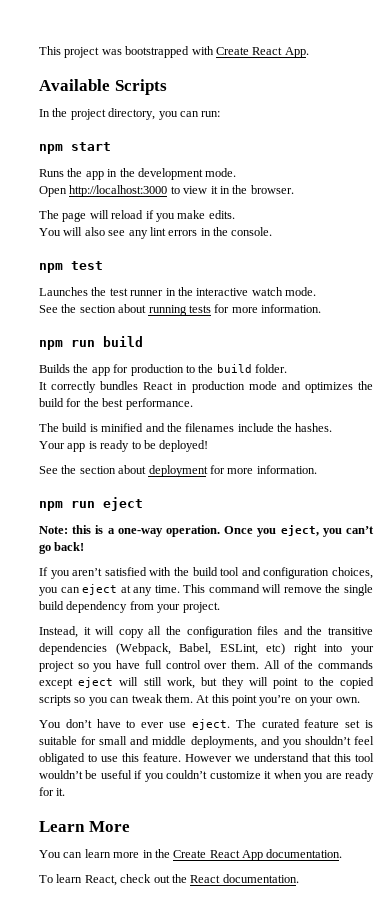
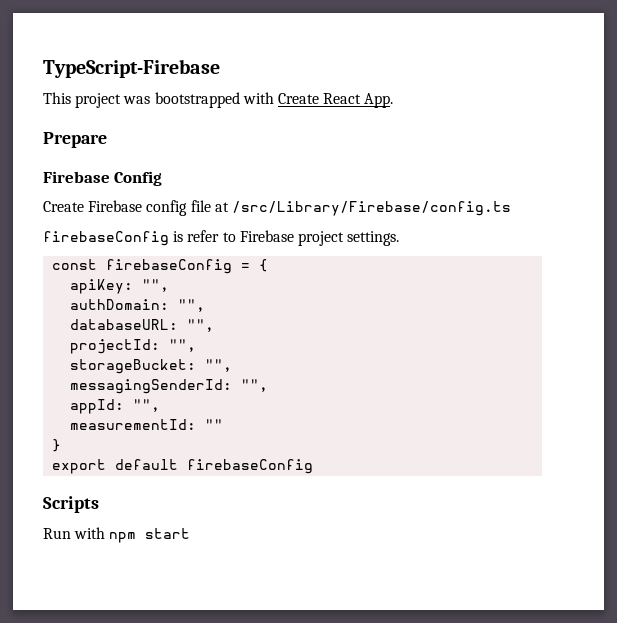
(39, 50) none -> [43,59,220,78] TypeScript-Firebase //
[39,79,167,95] [39,108,221,120] [39,142,111,154] [39,168,237,180] [39,185,294,197] [39,210,235,222] [39,227,273,239] [39,261,103,273] [39,287,316,296] [39,304,321,316] [39,336,143,350] [39,364,287,376] [39,381,373,393] [39,398,193,410] [39,423,333,432] [39,440,209,452] [39,465,317,477] [39,497,143,511] [39,525,374,537] [39,542,85,554] [39,567,373,579] [39,584,373,596] [39,601,220,613] [39,626,373,638] [39,643,374,655] [39,660,373,672] [39,677,375,689] [39,694,360,706] [39,719,373,730] [39,736,374,748] [39,753,374,765] [39,770,374,782] [39,787,66,796] [39,821,130,832] [39,849,343,861] [39,874,299,886] Available Scripts // In the project directory, you can run: // npm start // Runs the app in the development mode. // Open http://localhost:3000 to view it in the browser. // The page will reload if you make edits. // You will also see any lint errors in the console. // npm test // Launches the test runner in the interactive watch mode. // See the section about running tests for more information. // npm run build // Builds the app for production to the build folder. // It correctly bundles React in production mode and optimizes the build for the best performance. // The build is minified and the filenames include the hashes. // Your app is ready to be deployed! // See the section about deployment for more information. // npm run eject // Note: this is a one-way operation. Once you eject, you can’t go back! // If you aren’t satisfied with the build tool and configuration choices, you can eject at any time. This command will remove the single build dependency from your project. // Instead, it will copy all the configuration files and the transitive dependencies (Webpack, Babel, ESLint, etc) right into your project so you have full control over them. All of the commands except eject will still work, but they will point to the copied scripts so you can tweak them. At this point you’re on your own. // You don’t have to ever use eject. The curated feature set is suitable for small and middle deployments, and you shouldn’t feel obligated to use this feature. However we understand that this tool wouldn’t be useful if you couldn’t customize it when you are ready for it. // Learn More // You can learn more in the Create React App documentation. // To learn React, check out the React documentation. -> [43,132,107,148] [43,171,163,186] [43,200,511,216] [43,230,400,246] [52,259,269,274] [70,279,170,294] [70,299,206,312] [70,319,215,332] [70,339,197,354] [70,359,233,374] [70,379,269,394] [70,399,161,414] [70,419,224,430] [52,439,62,452] [52,459,314,474] [43,496,99,513] [43,527,191,543] Prepare // Firebase Config // Create Firebase config file at /src/Library/Firebase/config.ts // firebaseConfig is refer to Firebase project settings. // const firebaseConfig = { // apiKey: "", // authDomain: "", // databaseURL: "", // projectId: "", // storageBucket: "", // messagingSenderId: "", // appId: "", // measurementId: "" // } // export default firebaseConfig // Scripts // Run with npm start

